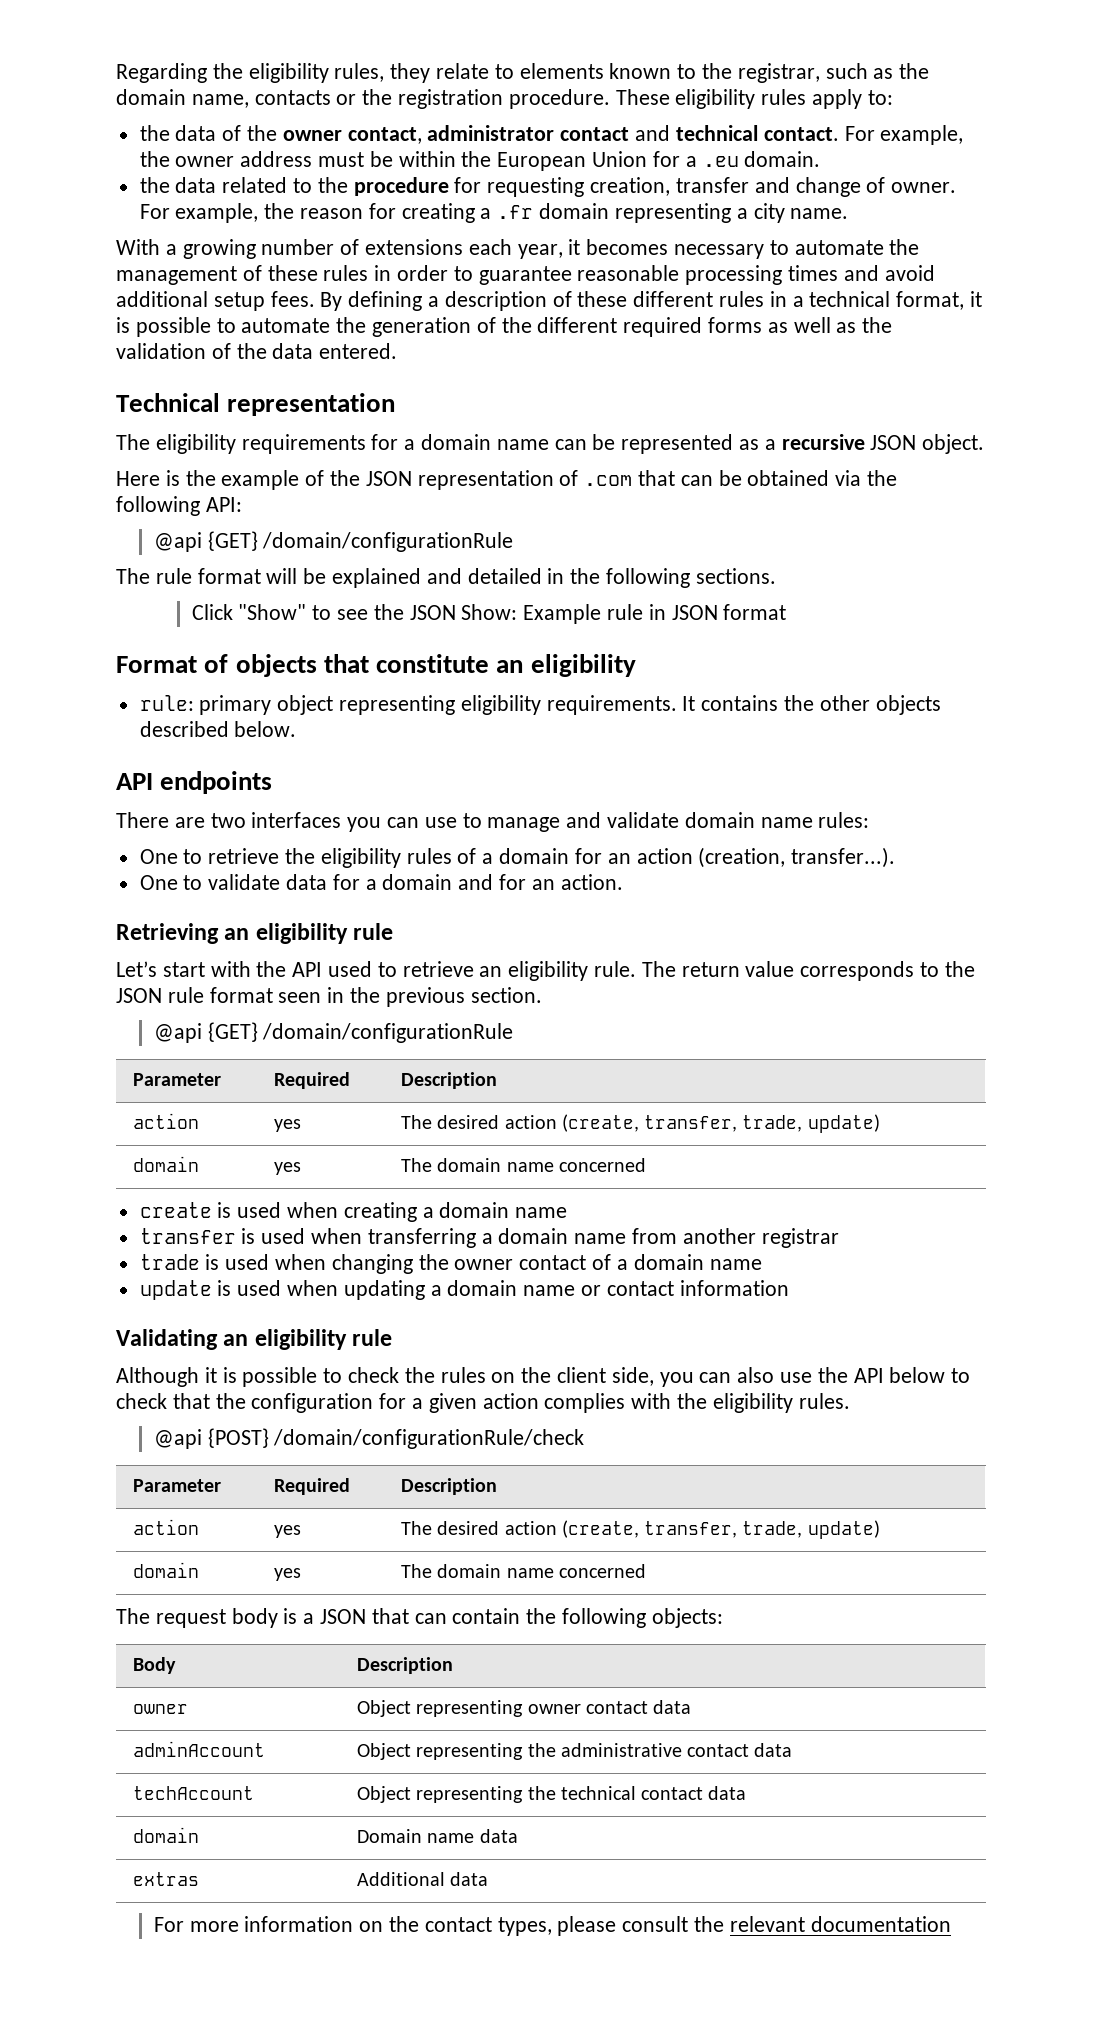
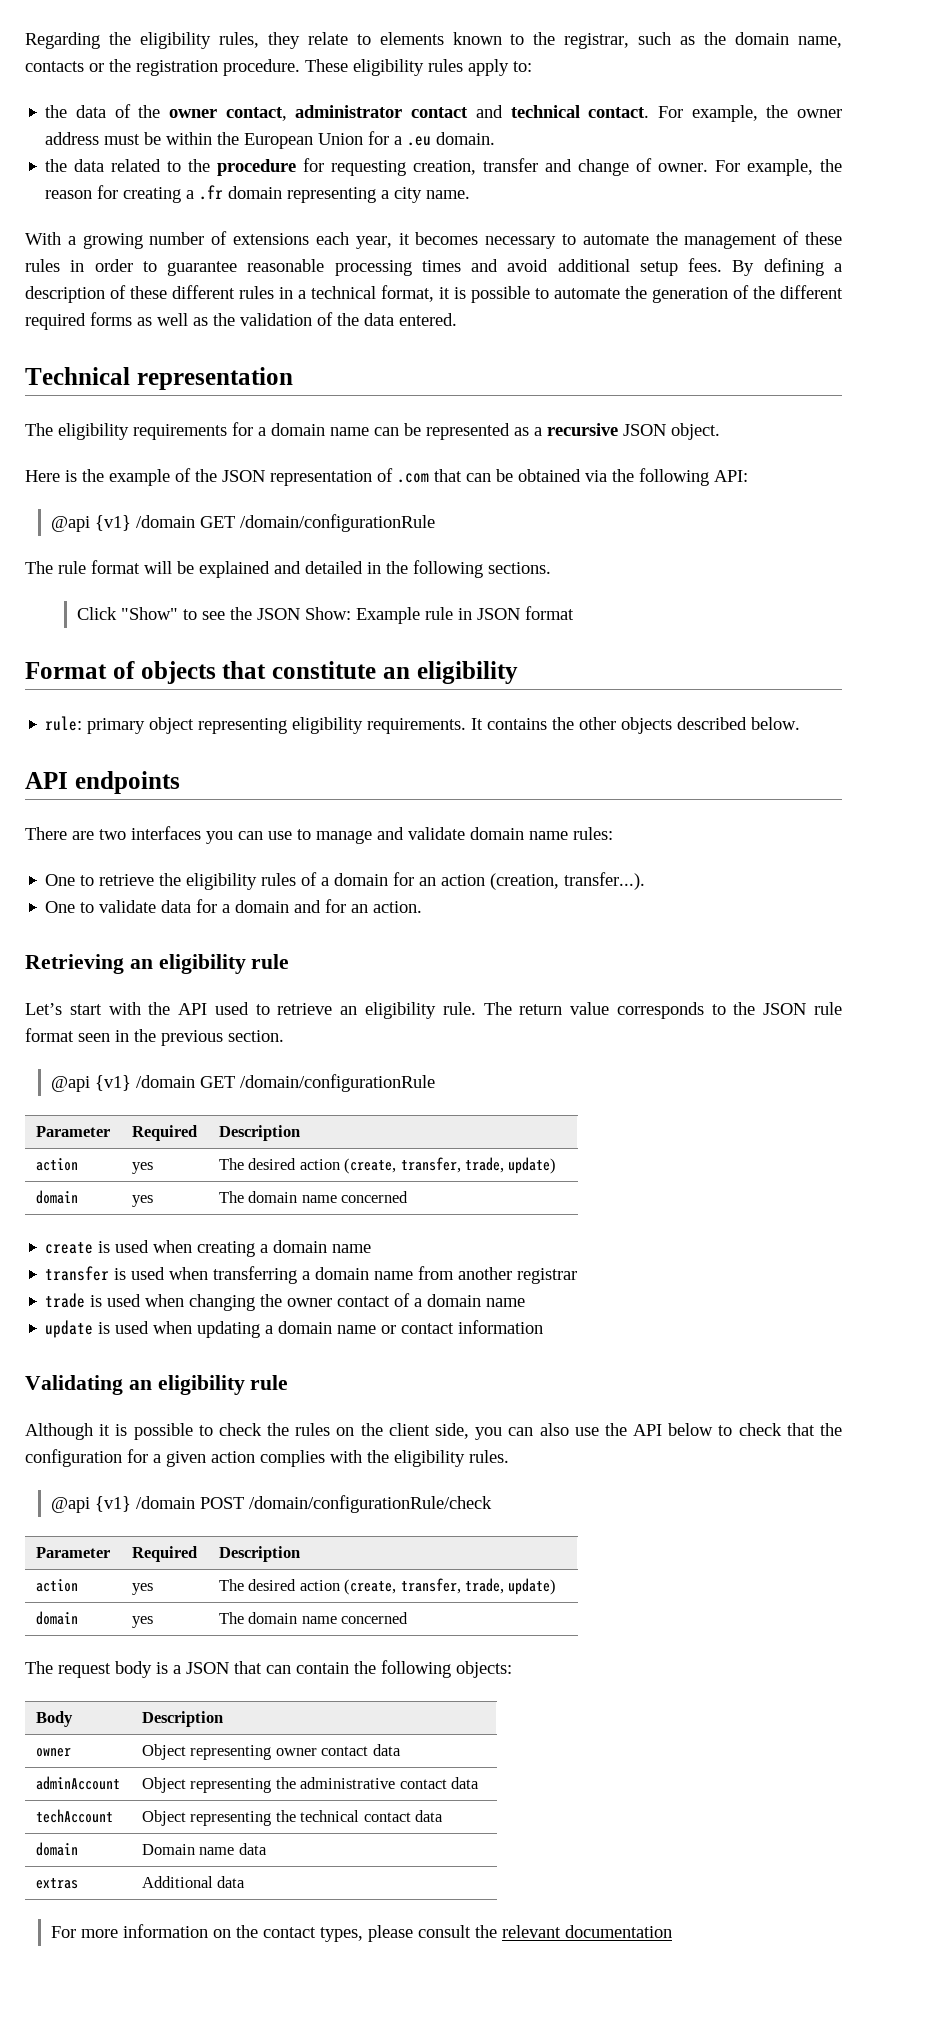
[207,531,258,551] {GET} -> [95,515,236,531] {v1} /domain GET
[207,1022,258,1042] {GET} -> [95,1075,236,1091] {v1} /domain GET
[207,1428,269,1448] {POST} -> [95,1496,245,1512] {v1} /domain POST

